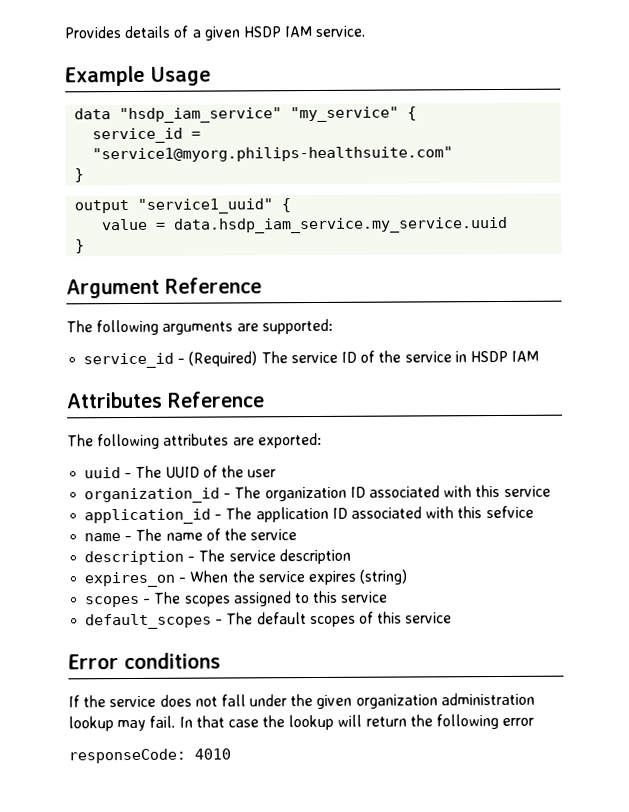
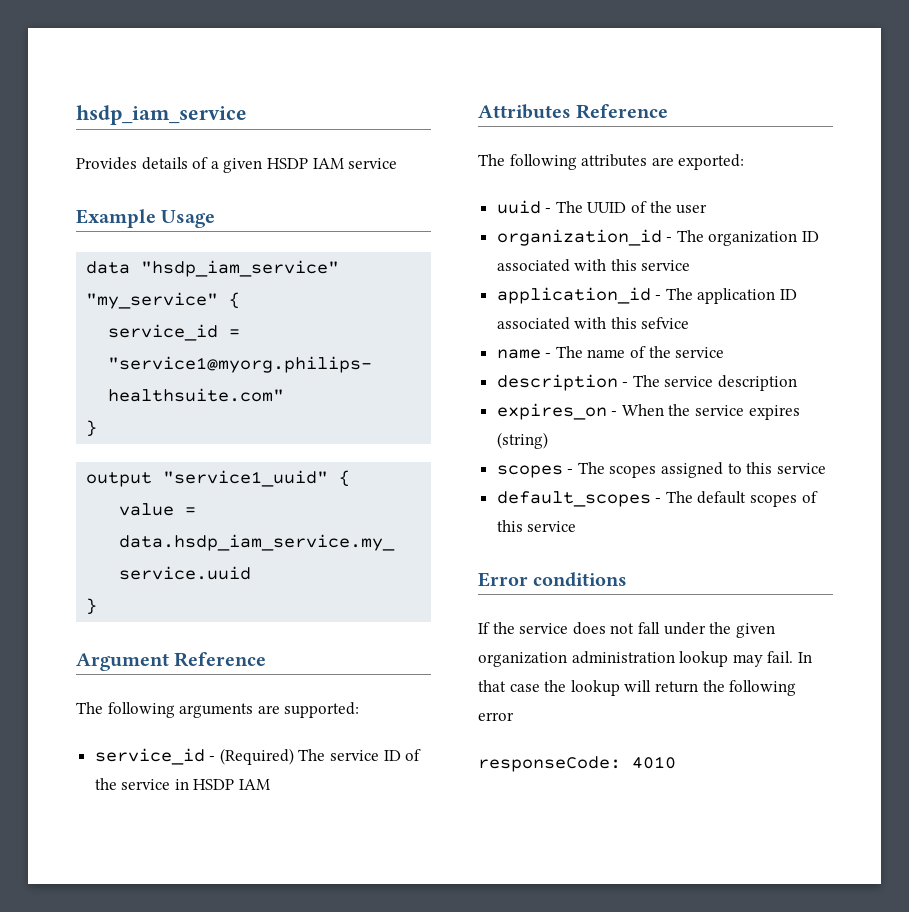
(64, 32) none -> [76,105,247,125] hsdp_iam_service //
[315,25,367,37] service. -> [348,158,398,169] service

